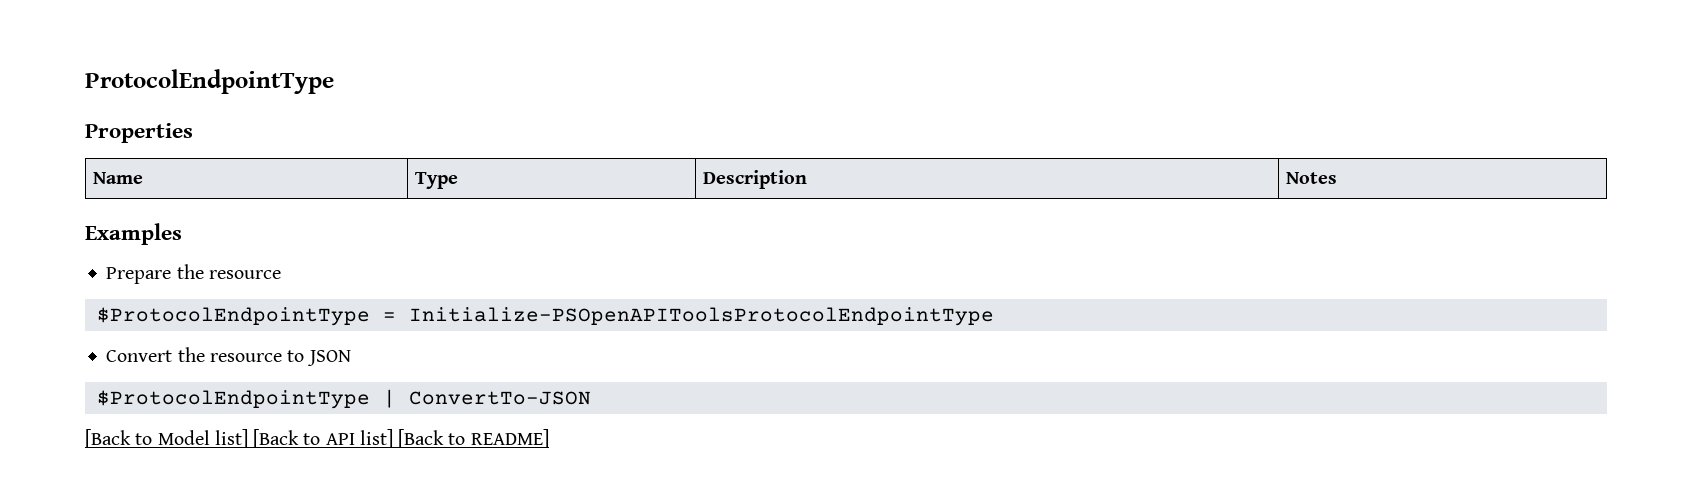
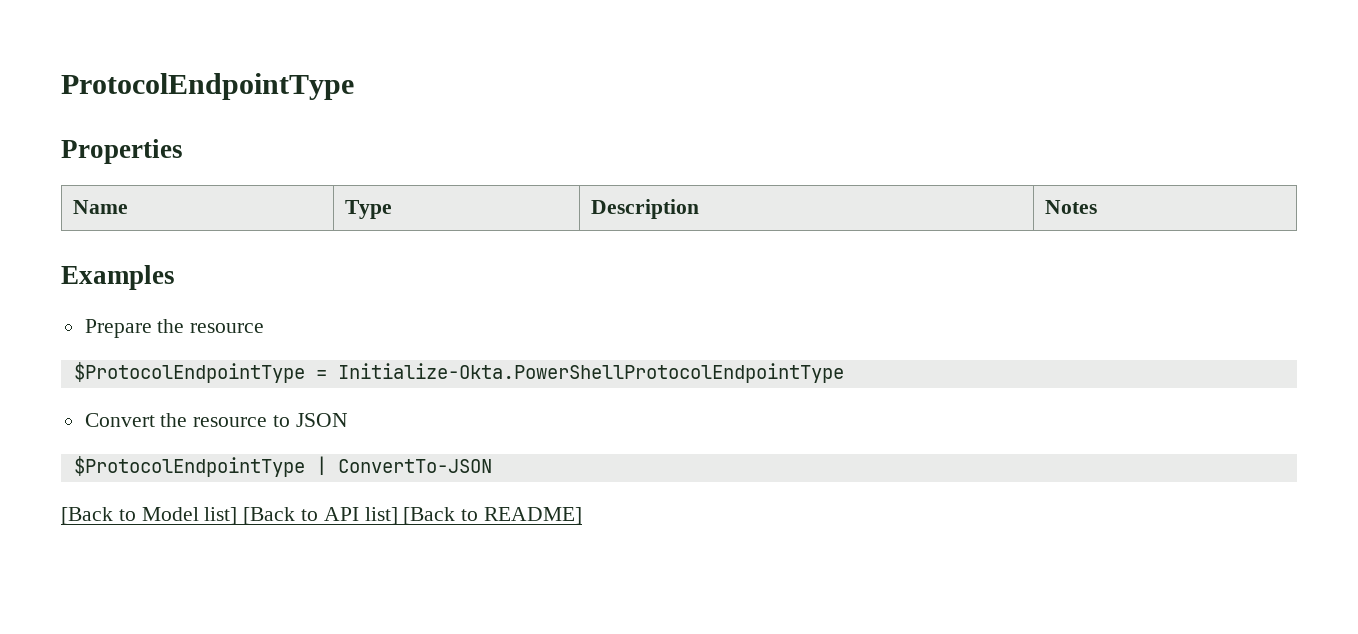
[408,307,994,326] Initialize-PSOpenAPIToolsProtocolEndpointType -> [337,363,844,383] Initialize-Okta.PowerShellProtocolEndpointType

